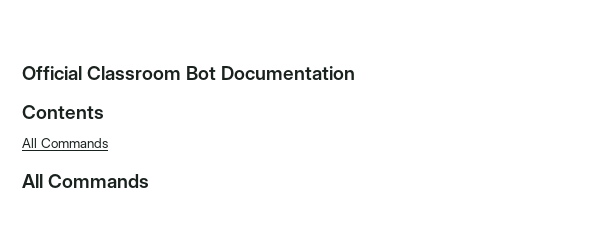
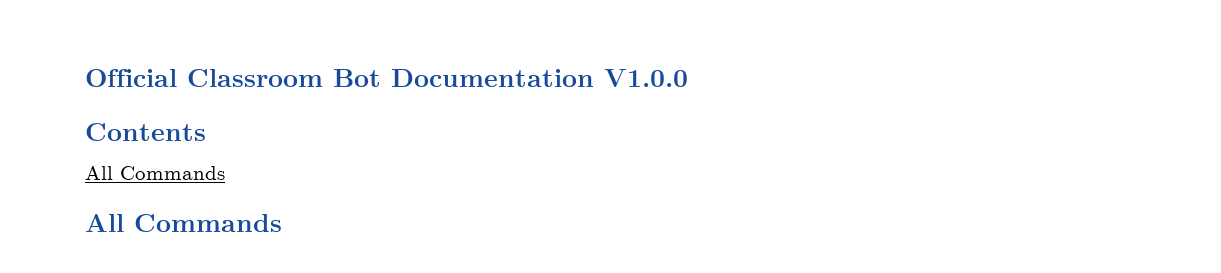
(356, 73) none -> [604,69,688,87] V1.0.0

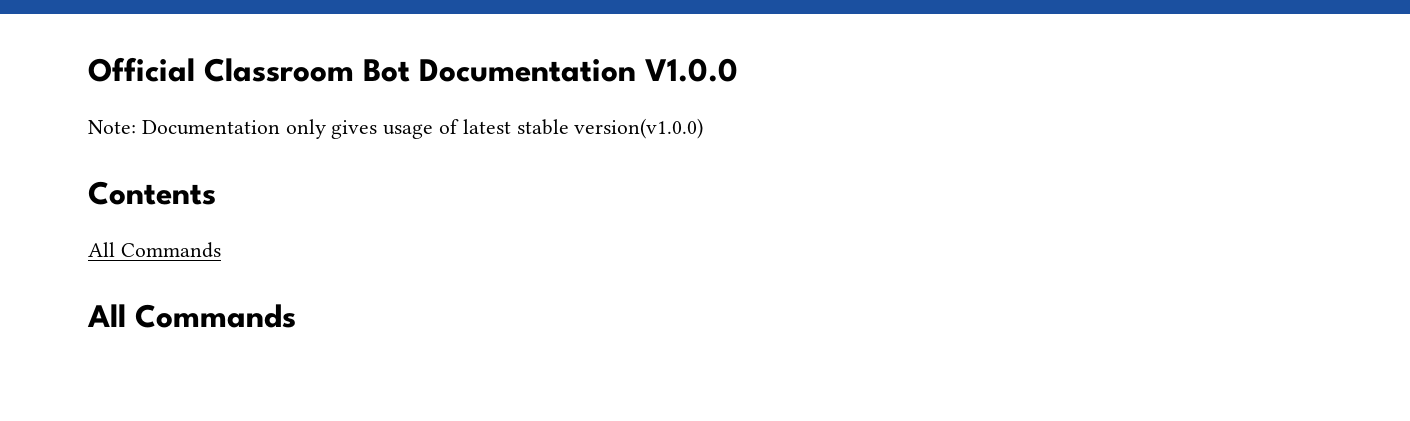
(688, 78) none -> [88,118,704,139] // Note: Documentation only gives usage of latest stable version(v1.0.0)

